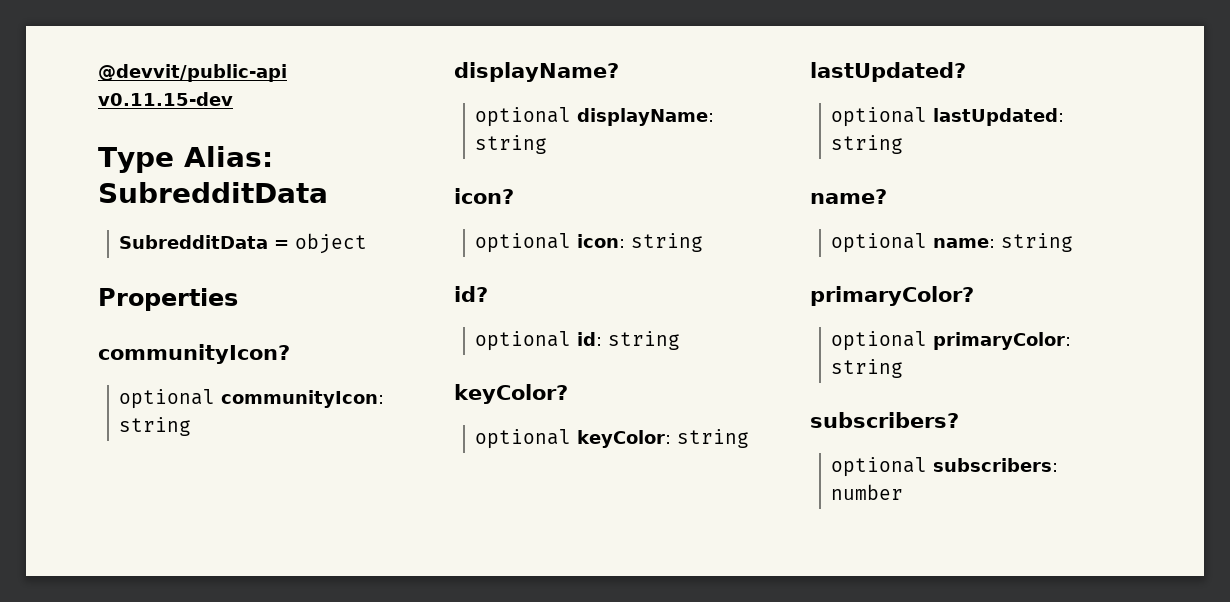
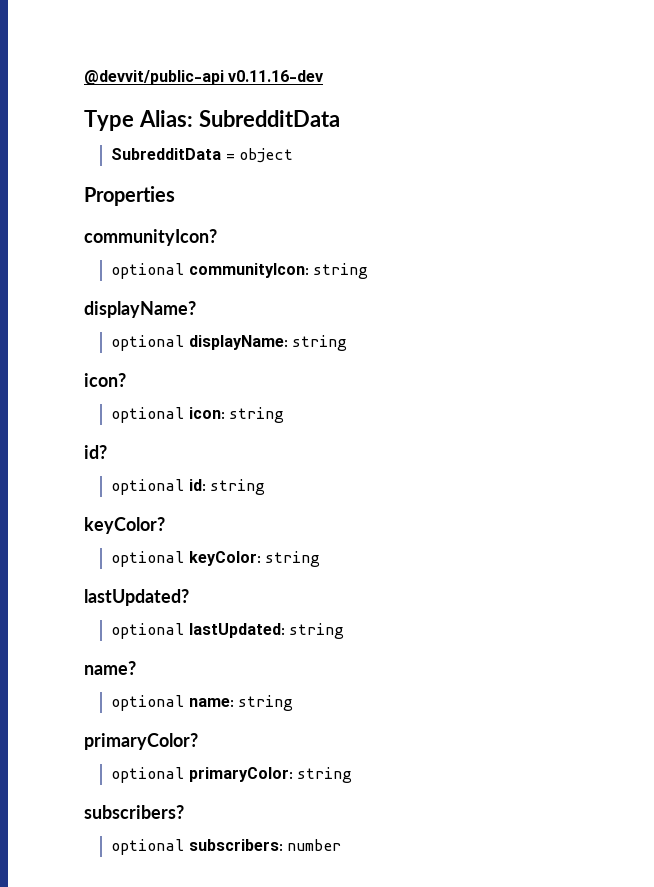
[98,92,233,106] v0.11.15-dev -> [228,70,324,82] v0.11.16-dev

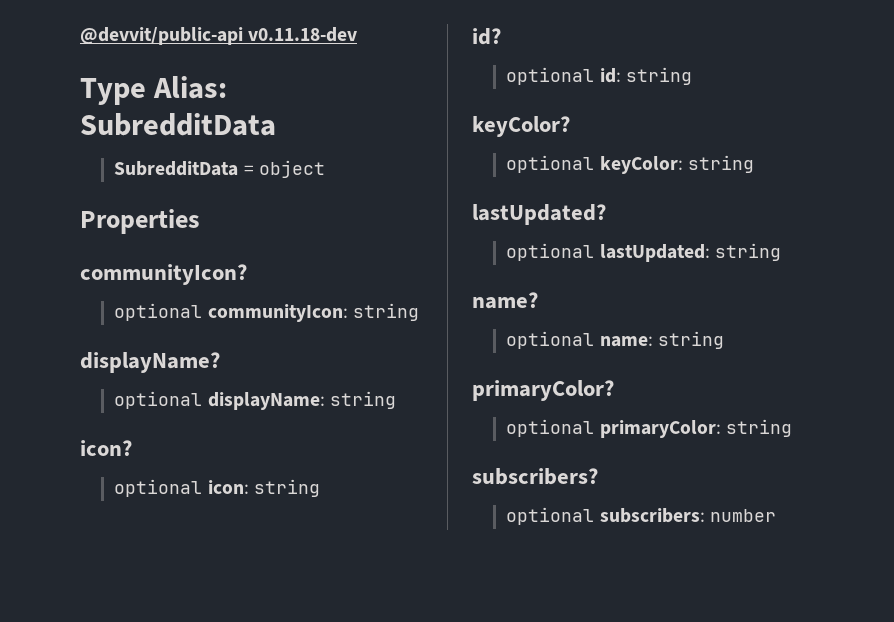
[228,70,324,82] v0.11.16-dev -> [248,27,358,42] v0.11.18-dev

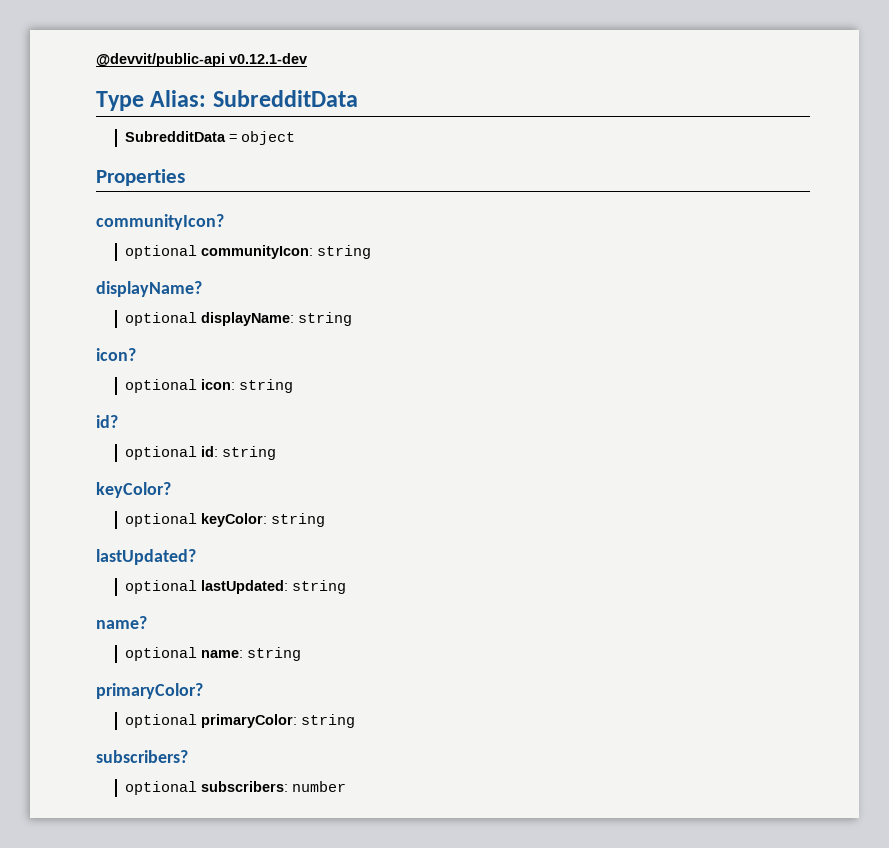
[248,27,358,42] v0.11.18-dev -> [229,53,307,64] v0.12.1-dev

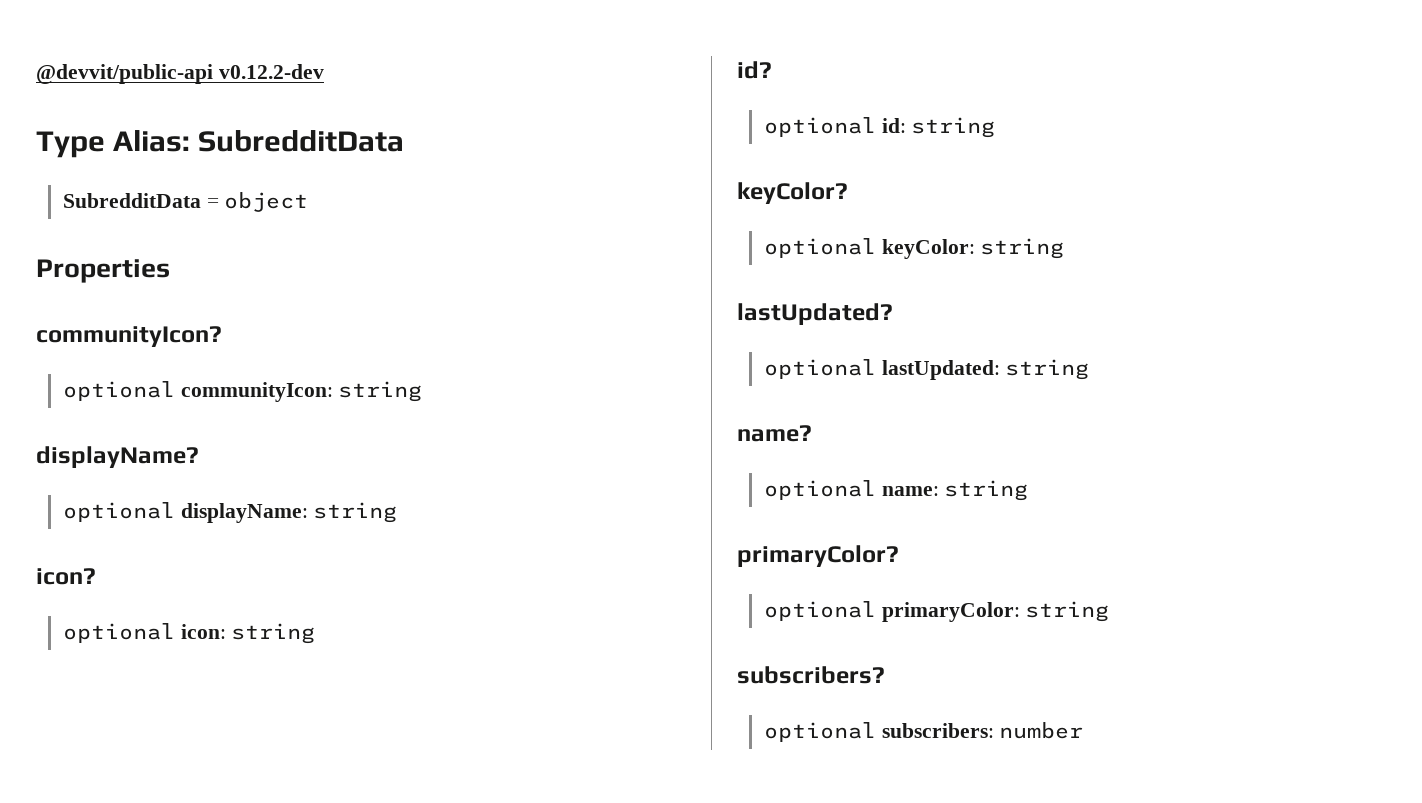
[229,53,307,64] v0.12.1-dev -> [218,64,324,79] v0.12.2-dev

